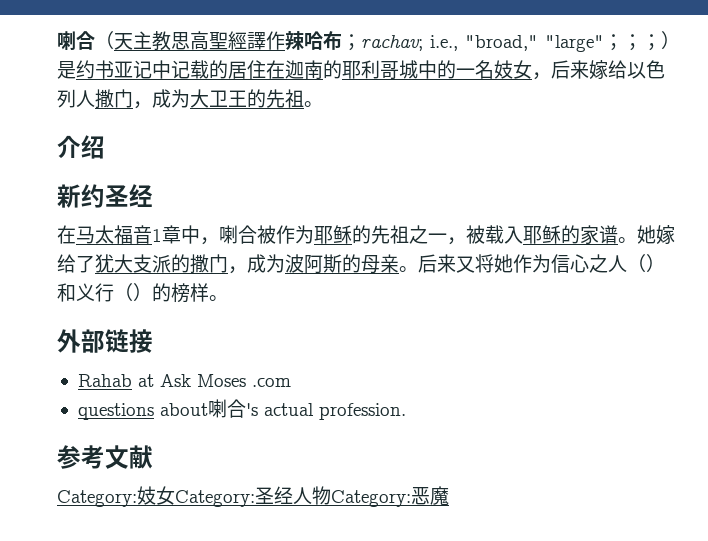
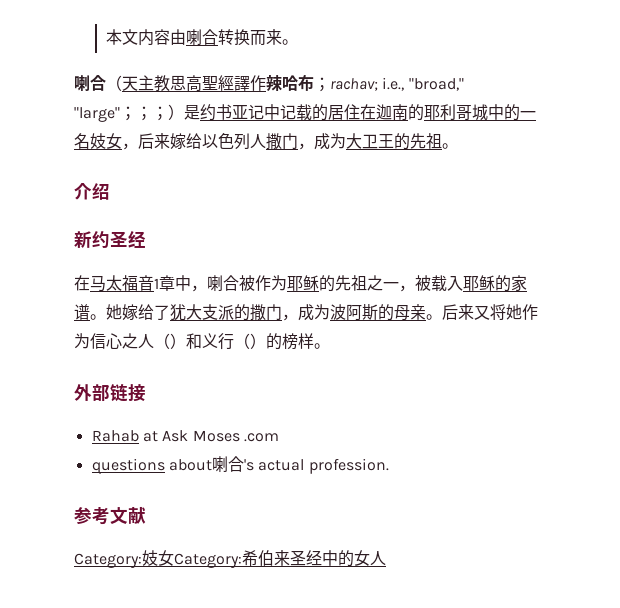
(57, 40) none -> [105,29,298,46] 本文内容由喇合转换而来。 //
[255,486,449,507] 圣经人物Category:恶魔 -> [242,550,386,567] 希伯来圣经中的女人

